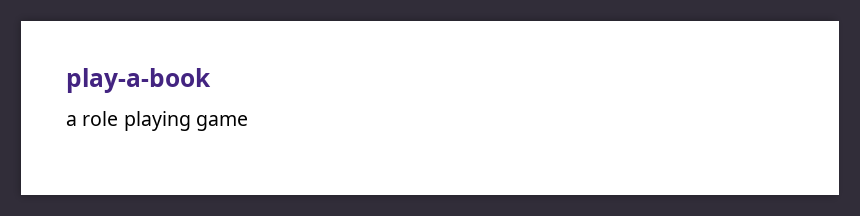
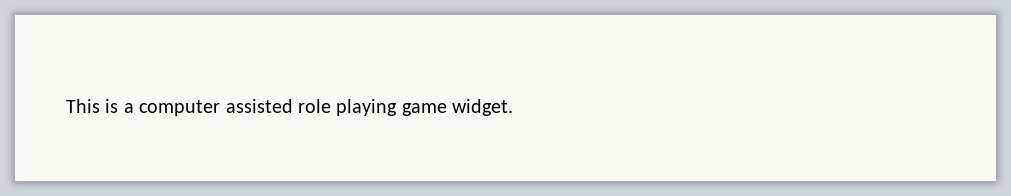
[66,68,211,93] [66,115,77,126] play-a-book // a -> [66,99,293,116] This is a computer assisted
(248, 123) none -> [452,99,514,116] widget.

